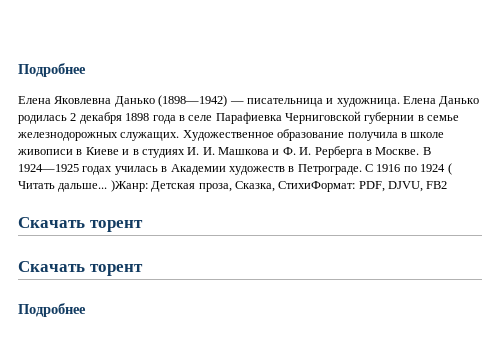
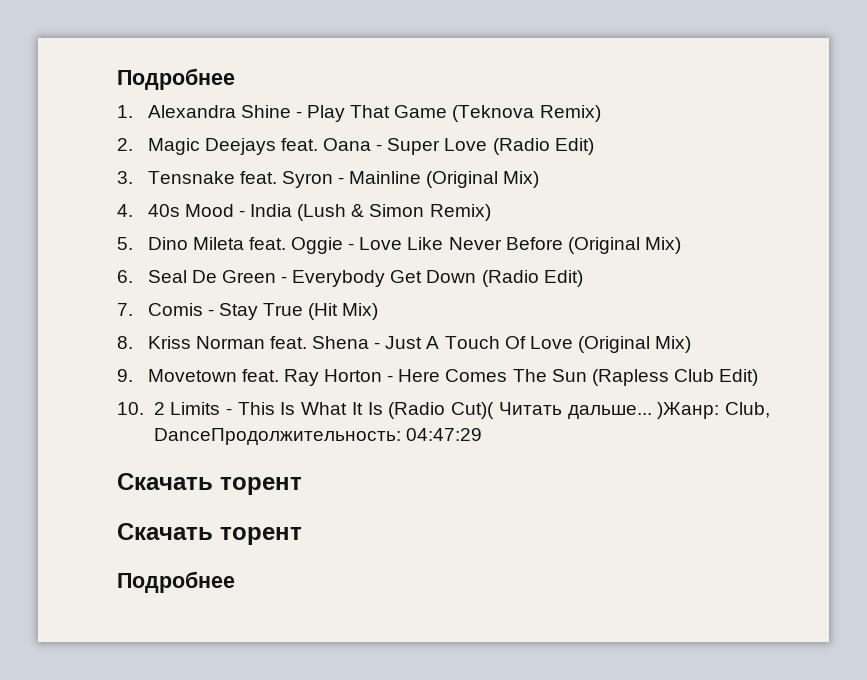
[18,95,480,107] [18,111,460,124] [17,129,445,141] [17,146,431,158] [18,163,452,175] [18,180,448,192] Елена Яковлевна Данько (1898—1942) — писательница и художница. Елена Данько родилась 2 декабря 1898 года в селе Парафиевка Черниговской губернии в семье железнодорожных служащих. Художественное образование получила в школе живописи в Киеве и в студиях И. И. Машкова и Ф. И. Рерберга в Москве. В 1924—1925 годах училась в Академии художеств в Петрограде. С 1916 по 1924 ( Читать дальше... )Жанр: Детская проза, Сказка, СтихиФормат: PDF, DJVU, FB2 -> [117,105,601,122] [117,138,594,155] [117,171,540,188] [117,204,491,221] [117,237,681,254] [117,270,583,287] [117,303,379,320] [117,336,692,353] [117,369,759,386] [117,402,770,419] [153,428,482,445] 1. Alexandra Shine - Play That Game (Teknova Remix) // 2. Magic Deejays feat. Oana - Super Love (Radio Edit) // 3. Tensnake feat. Syron - Mainline (Original Mix) // 4. 40s Mood - India (Lush & Simon Remix) // 5. Dino Mileta feat. Oggie - Love Like Never Before (Original Mix) // 6. Seal De Green - Everybody Get Down (Radio Edit) // 7. Comis - Stay True (Hit Mix) // 8. Kriss Norman feat. Shena - Just A Touch Of Love (Original Mix) // 9. Movetown feat. Ray Horton - Here Comes The Sun (Rapless Club Edit) // 10. 2 Limits - This Is What It Is (Radio Cut)( Читать дальше... )Жанр: Club, DanceПродолжительность: 04:47:29

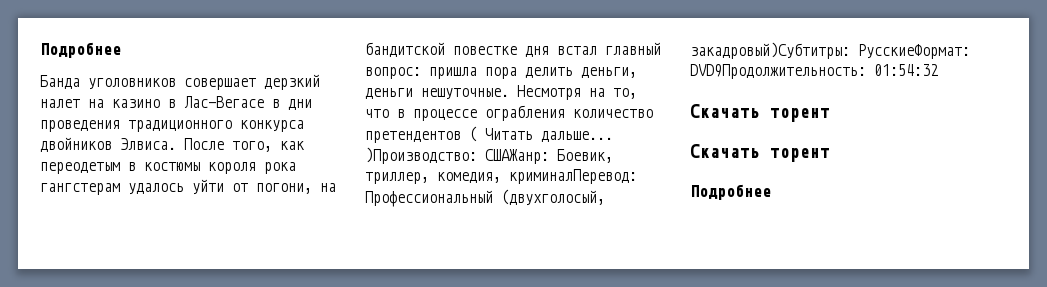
[117,105,601,122] [117,138,594,155] [117,171,540,188] [117,204,491,221] [117,237,681,254] [117,270,583,287] [117,303,379,320] [117,336,692,353] [117,369,759,386] [117,402,770,419] [153,428,482,445] 1. Alexandra Shine - Play That Game (Teknova Remix) // 2. Magic Deejays feat. Oana - Super Love (Radio Edit) // 3. Tensnake feat. Syron - Mainline (Original Mix) // 4. 40s Mood - India (Lush & Simon Remix) // 5. Dino Mileta feat. Oggie - Love Like Never Before (Original Mix) // 6. Seal De Green - Everybody Get Down (Radio Edit) // 7. Comis - Stay True (Hit Mix) // 8. Kriss Norman feat. Shena - Just A Touch Of Love (Original Mix) // 9. Movetown feat. Ray Horton - Here Comes The Sun (Rapless Club Edit) // 10. 2 Limits - This Is What It Is (Radio Cut)( Читать дальше... )Жанр: Club, DanceПродолжительность: 04:47:29 -> [40,74,320,90] [40,96,312,110] [40,120,304,132] [40,137,304,152] [40,162,296,174] [40,179,336,195] [365,42,661,57] [365,67,637,79] [365,85,637,100] [365,105,653,121] [365,126,613,143] [365,147,613,164] [365,169,637,184] [365,189,605,207] [690,42,970,59] [690,64,938,79] Банда уголовников совершает дерзкий налет на казино в Лас-Вегасе в дни проведения традиционного конкурса двойников Элвиса. После того, как переодетым в костюмы короля рока гангстерам удалось уйти от погони, на бандитской повестке дня встал главный вопрос: пришла пора делить деньги, деньги нешуточные. Несмотря на то, что в процессе ограбления количество претендентов ( Читать дальше... )Производство: СШАЖанр: Боевик, триллер, комедия, криминалПеревод: Профессиональный (двухголосый, закадровый)Субтитры: РусскиеФормат: DVD9Продолжительность: 01:54:32

